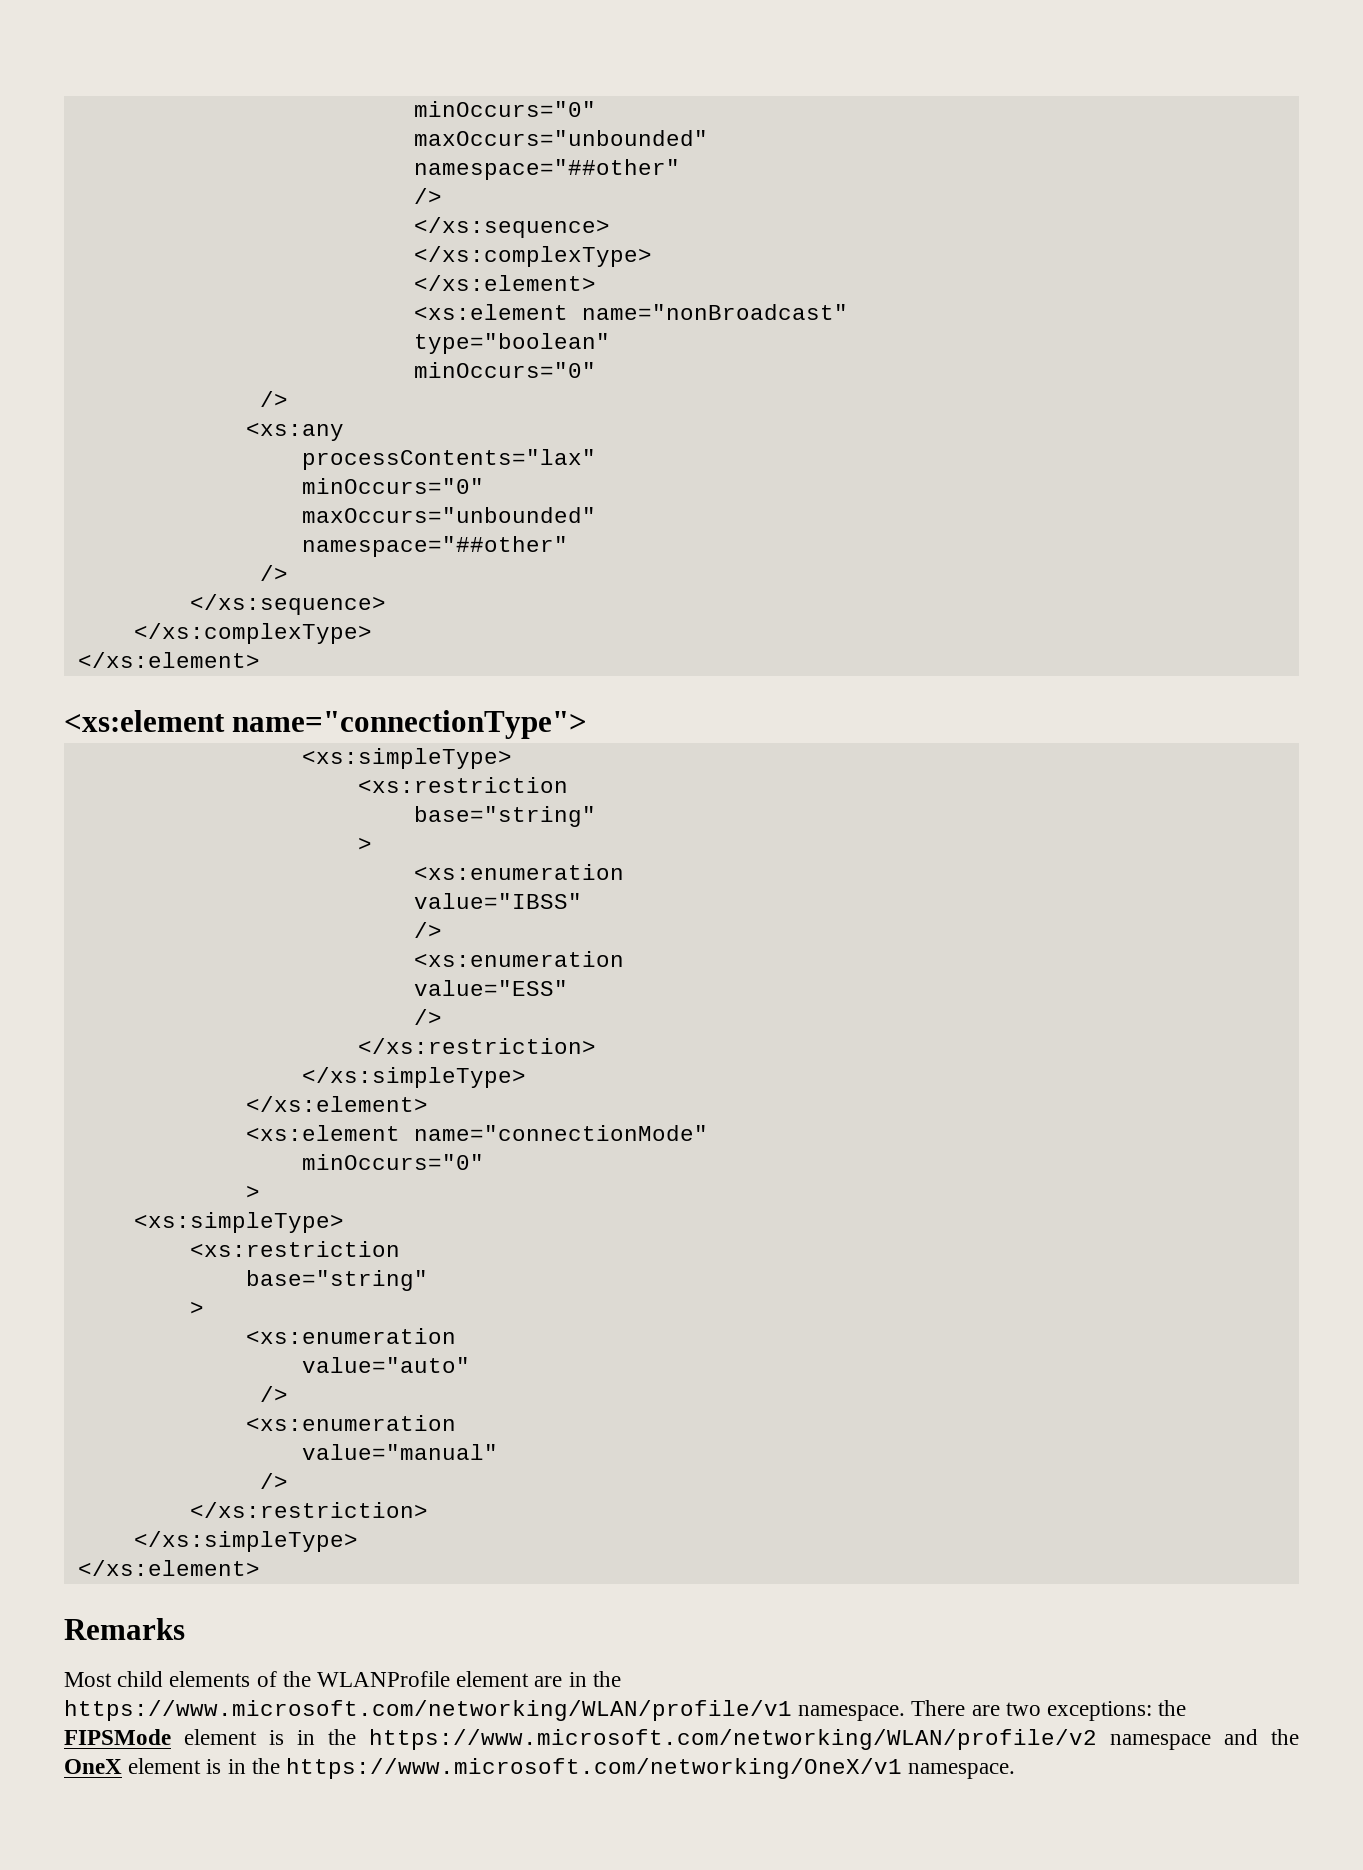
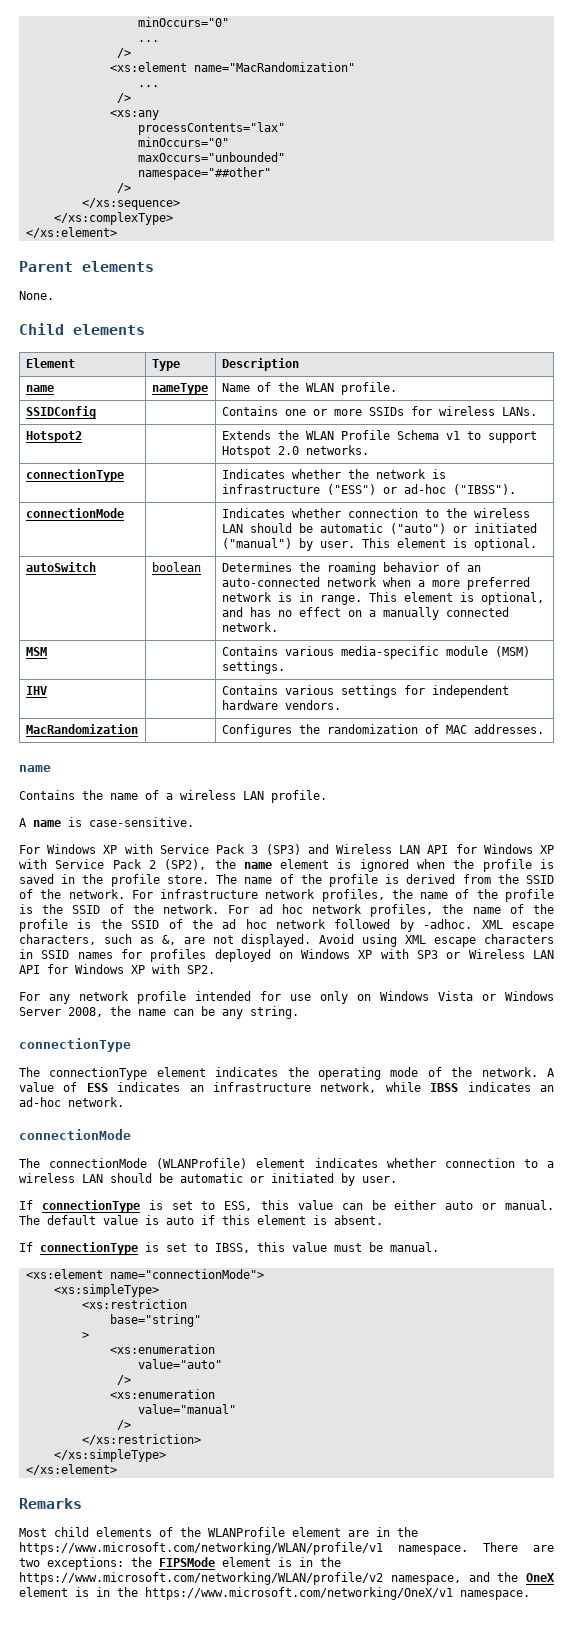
[413,101,596,117] [413,130,708,146] [413,159,680,180] [413,188,442,204] [413,217,610,238] [413,246,652,267] [413,275,596,291] [413,304,848,320] [413,333,610,354] [413,362,596,378] minOccurs="0" // maxOccurs="unbounded" // namespace="##other" // /> // </xs:sequence> // </xs:complexType> // </xs:element> // <xs:element name="nonBroadcast" // type="boolean" // minOccurs="0" -> [137,17,229,27] [137,40,159,42] [116,48,131,58] [109,62,355,72] [137,85,159,87] minOccurs="0" // ... // /> // <xs:element name="MacRandomization" // ...
[64,710,588,739] [301,748,512,769] [357,777,568,793] [413,806,596,827] [357,837,372,851] [413,864,624,880] [413,893,582,909] [413,922,442,938] [413,951,624,967] [413,980,568,996] [413,1009,442,1025] [357,1038,596,1054] [301,1067,526,1088] [245,1096,428,1112] [245,1125,708,1141] [301,1154,484,1170] [245,1185,260,1199] <xs:element name="connectionType"> // <xs:simpleType> // <xs:restriction // base="string" // > // <xs:enumeration // value="IBSS" // /> // <xs:enumeration // value="ESS" // /> // </xs:restriction> // </xs:simpleType> // </xs:element> // <xs:element name="connectionMode" // minOccurs="0" // > -> [19,261,154,272] [19,291,54,300] [19,323,145,335] [25,358,75,368] [151,359,180,371] [221,358,299,371] [25,385,54,392] [151,383,208,395] [221,382,397,395] [25,406,96,419] [221,406,537,416] [25,431,82,443] [221,430,537,443] [221,445,369,458] [25,469,124,482] [221,469,446,479] [221,484,516,495] [25,508,124,518] [221,508,530,518] [221,523,537,534] [221,538,537,551] [25,562,96,572] [151,562,201,572] [221,562,481,575] [221,577,530,590] [221,592,544,605] [221,607,509,620] [221,622,278,632] [25,647,47,656] [221,646,530,659] [221,661,285,674] [25,686,47,695] [221,685,509,698] [221,700,341,710] [25,724,138,734] [221,724,544,737] [19,765,51,772] [19,790,327,803] [19,817,194,827] [19,844,554,855] [19,859,555,872] [19,874,554,887] [19,889,554,902] [19,904,554,917] [19,919,554,932] [19,934,555,947] [19,949,555,962] [19,964,215,974] [19,991,554,1004] [19,1006,299,1019] [19,1038,131,1052] [19,1067,555,1080] [19,1082,554,1093] [19,1097,124,1107] [19,1129,131,1140] [19,1158,554,1169] [19,1173,397,1186] [19,1200,555,1213] [19,1215,383,1225] [19,1242,439,1255] [25,1269,264,1279] Parent elements // None. // Child elements // Element | Type | Description // name | nameType | Name of the WLAN profile. // SSIDConfig | | Contains one or more SSIDs for wireless LANs. // Hotspot2 | | Extends the WLAN Profile Schema v1 to support Hotspot 2.0 networks. // connectionType | | Indicates whether the network is infrastructure ("ESS") or ad-hoc ("IBSS"). // connectionMode | | Indicates whether connection to the wireless LAN should be automatic ("auto") or initiated ("manual") by user. This element is optional. // autoSwitch | boolean | Determines the roaming behavior of an auto-connected network when a more preferred network is in range. This element is optional, and has no effect on a manually connected network. // MSM | | Contains various media-specific module (MSM) settings. // IHV | | Contains various settings for independent hardware vendors. // MacRandomization | | Configures the randomization of MAC addresses. // name // Contains the name of a wireless LAN profile. // A name is case-sensitive. // For Windows XP with Service Pack 3 (SP3) and Wireless LAN API for Windows XP with Service Pack 2 (SP2), the name element is ignored when the profile is saved in the profile store. The name of the profile is derived from the SSID of the network. For infrastructure network profiles, the name of the profile is the SSID of the network. For ad hoc network profiles, the name of the profile is the SSID of the ad hoc network followed by -adhoc. XML escape characters, such as &, are not displayed. Avoid using XML escape characters in SSID names for profiles deployed on Windows XP with SP3 or Wireless LAN API for Windows XP with SP2. // For any network profile intended for use only on Windows Vista or Windows Server 2008, the name can be any string. // connectionType // The connectionType element indicates the operating mode of the network. A value of ESS indicates an infrastructure network, while IBSS indicates an ad-hoc network. // connectionMode // The connectionMode (WLANProfile) element indicates whether connection to a wireless LAN should be automatic or initiated by user. // If connectionType is set to ESS, this value can be either auto or manual. The default value is auto if this element is absent. // If connectionType is set to IBSS, this value must be manual. // <xs:element name="connectionMode">
[1110,1734,1211,1750] namespace -> [390,1575,461,1585] namespace,

